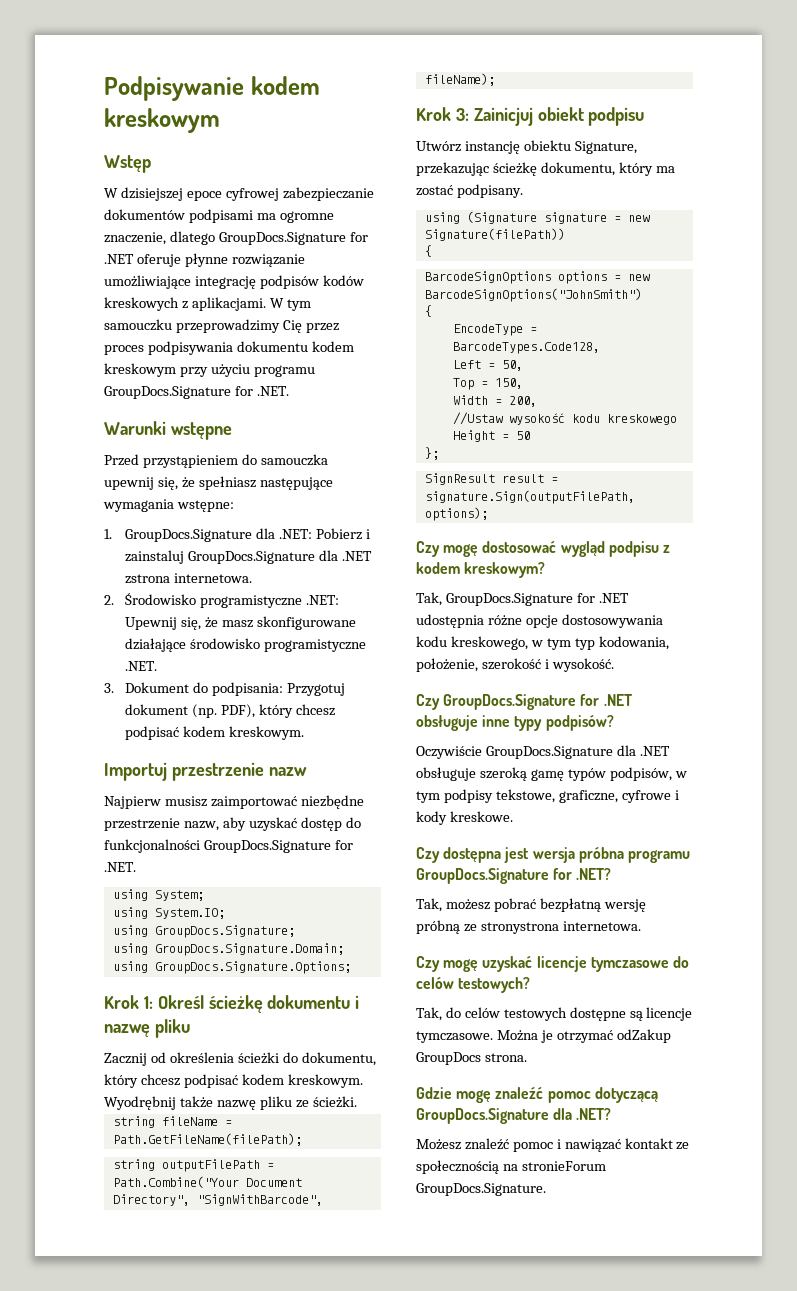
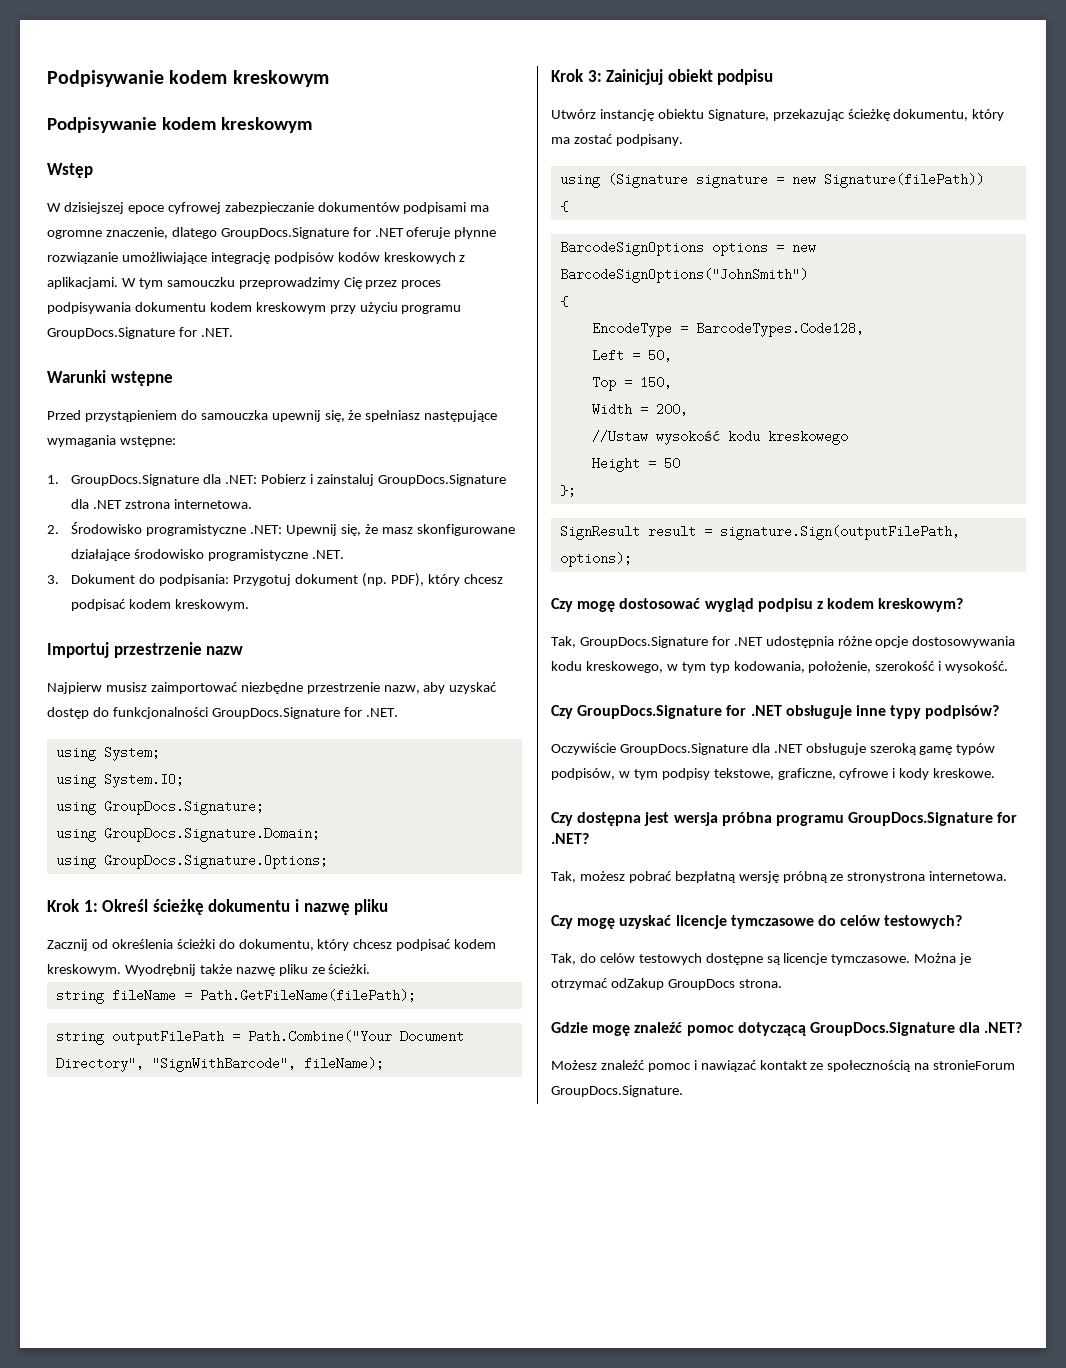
[104,76,320,101] [104,108,220,133] Podpisywanie kodem kreskowym -> [47,70,329,87] [47,117,312,133] Podpisywanie kodem kreskowym // Podpisywanie kodem kreskowym

